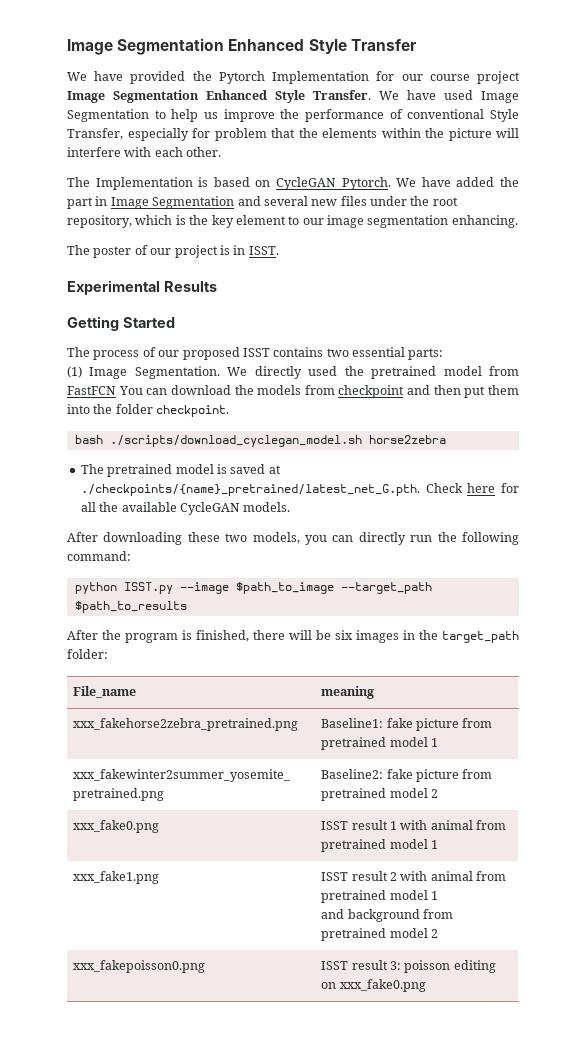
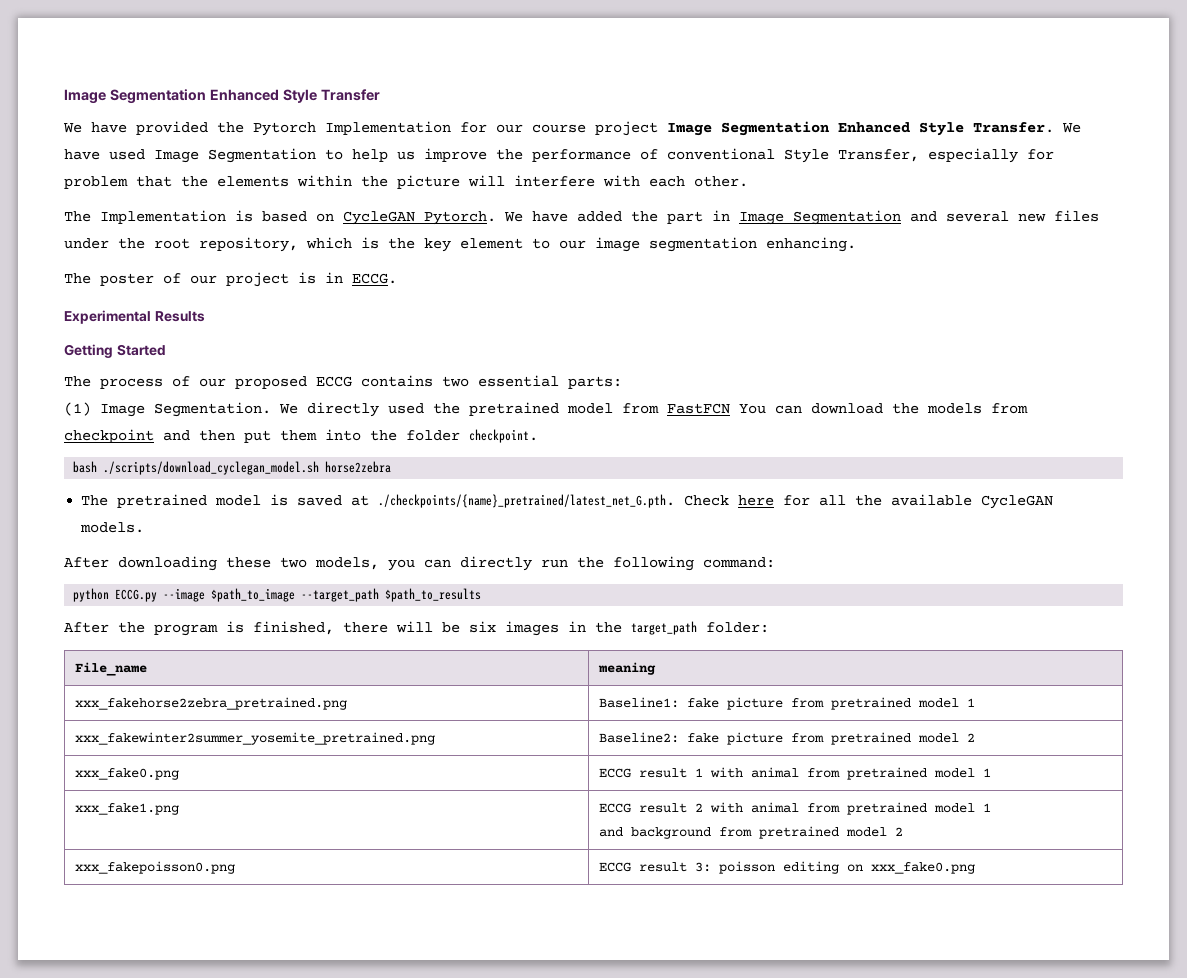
[248,246,279,255] ISST. -> [352,273,397,284] ECCG.
[242,348,270,357] ISST -> [316,376,352,387] ECCG
[123,582,173,594] ISST.py -> [115,589,158,602] ECCG.py
[321,821,349,830] ISST -> [598,768,631,778] ECCG
[321,872,349,881] ISST -> [598,803,631,813] ECCG
[321,961,349,970] ISST -> [598,862,631,872] ECCG

